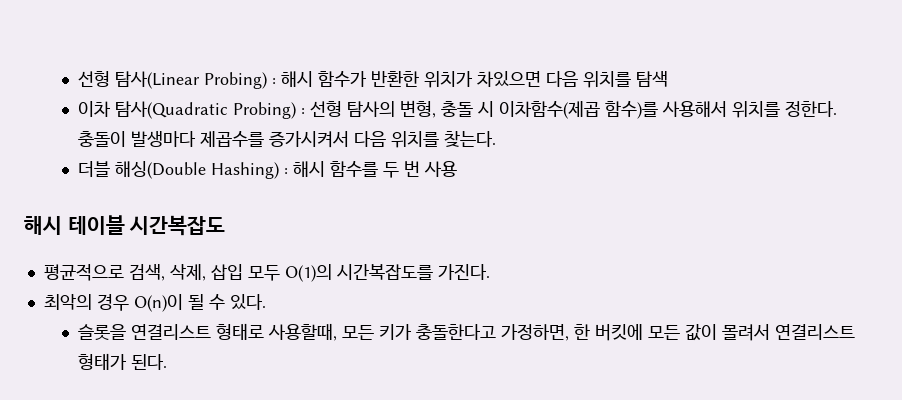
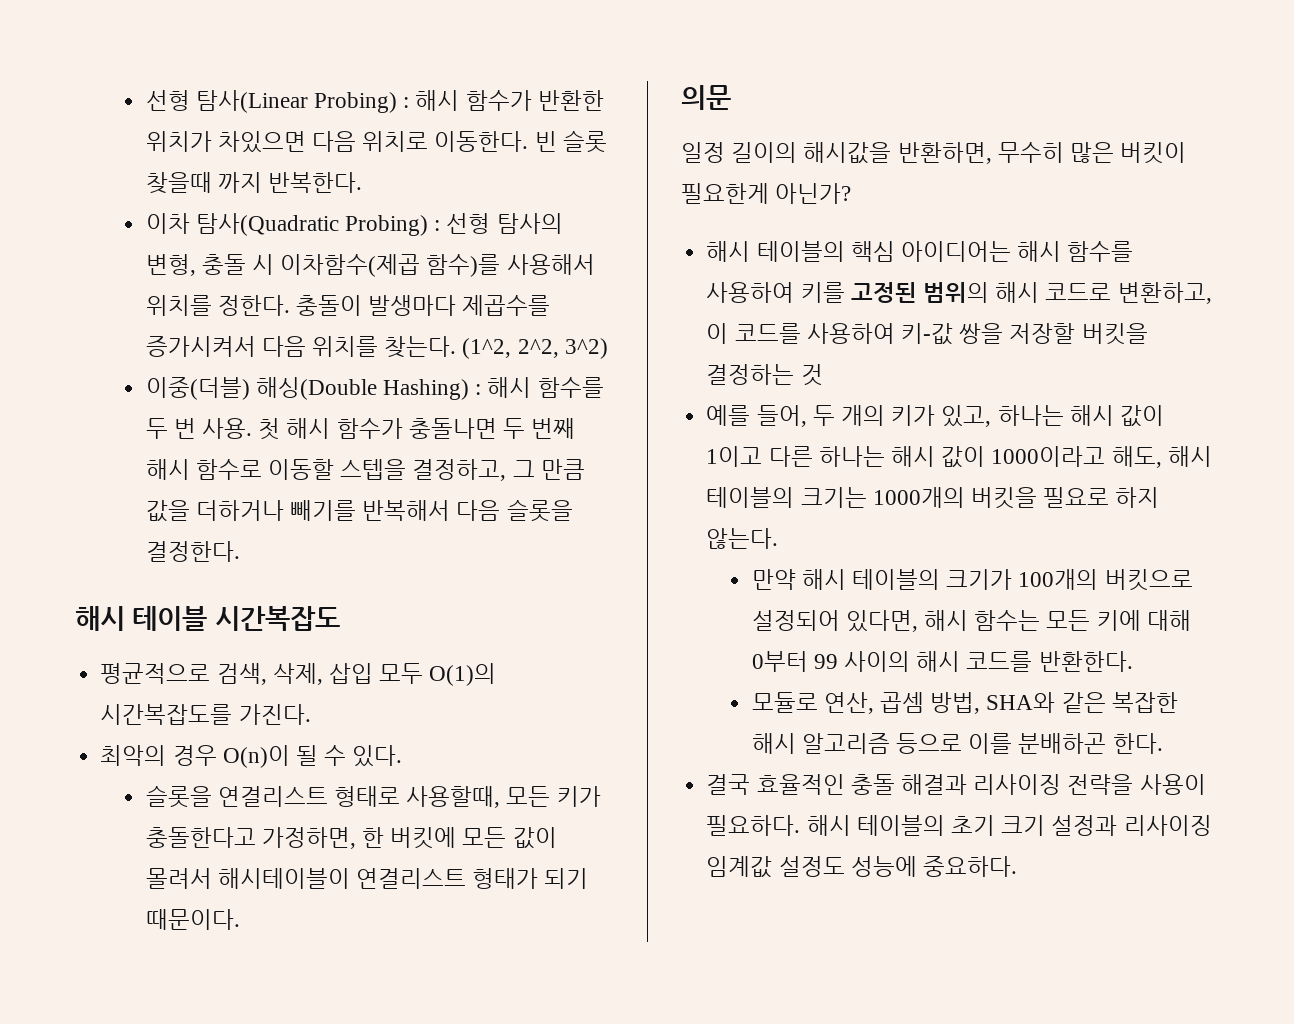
[583,71,669,88] 위치를 탐색 -> [362,130,607,153] [145,172,363,194] 위치로 이동한다. 빈 슬롯 찾을때 까지 반복한다.
[78,161,111,177] // 더블 -> [462,338,608,359] [145,377,250,400] (1^2, 2^2, 3^2) // 이중(더블)
[424,161,458,177] 사용 -> [202,418,576,440] [145,459,585,481] [145,499,573,522] [145,541,240,562] 사용. 첫 해시 함수가 충돌나면 두 번째 해시 함수로 이동할 스텝을 결정하고, 그 만큼 값을 더하거나 빼기를 반복해서 다음 슬롯을 결정한다.
(771, 332) none -> [217,868,350,889] 해시테이블이
[131,354,168,370] 된다. -> [544,868,589,889] [145,909,240,930] [681,85,731,110] [681,142,1187,164] [681,183,852,204] [706,241,1134,262] [706,282,1212,304] [706,323,1148,345] [706,364,823,386] [706,405,1164,427] [706,446,1212,468] [706,487,1160,509] [706,528,779,549] [751,569,1193,591] [751,610,1191,632] [751,651,1133,672] [751,692,1178,714] [751,733,1163,754] [706,774,1206,795] [706,815,1212,836] [706,856,1017,878] 되기 때문이다. // 의문 // 일정 길이의 해시값을 반환하면, 무수히 많은 버킷이 필요한게 아닌가? // 해시 테이블의 핵심 아이디어는 해시 함수를 사용하여 키를 고정된 범위의 해시 코드로 변환하고, 이 코드를 사용하여 키-값 쌍을 저장할 버킷을 결정하는 것 // 예를 들어, 두 개의 키가 있고, 하나는 해시 값이 1이고 다른 하나는 해시 값이 1000이라고 해도, 해시 테이블의 크기는 1000개의 버킷을 필요로 하지 않는다. // 만약 해시 테이블의 크기가 100개의 버킷으로 설정되어 있다면, 해시 함수는 모든 키에 대해 0부터 99 사이의 해시 코드를 반환한다. // 모듈로 연산, 곱셈 방법, SHA와 같은 복잡한 해시 알고리즘 등으로 이를 분배하곤 한다. // 결국 효율적인 충돌 해결과 리사이징 전략을 사용이 필요하다. 해시 테이블의 초기 크기 설정과 리사이징 임계값 설정도 성능에 중요하다.

